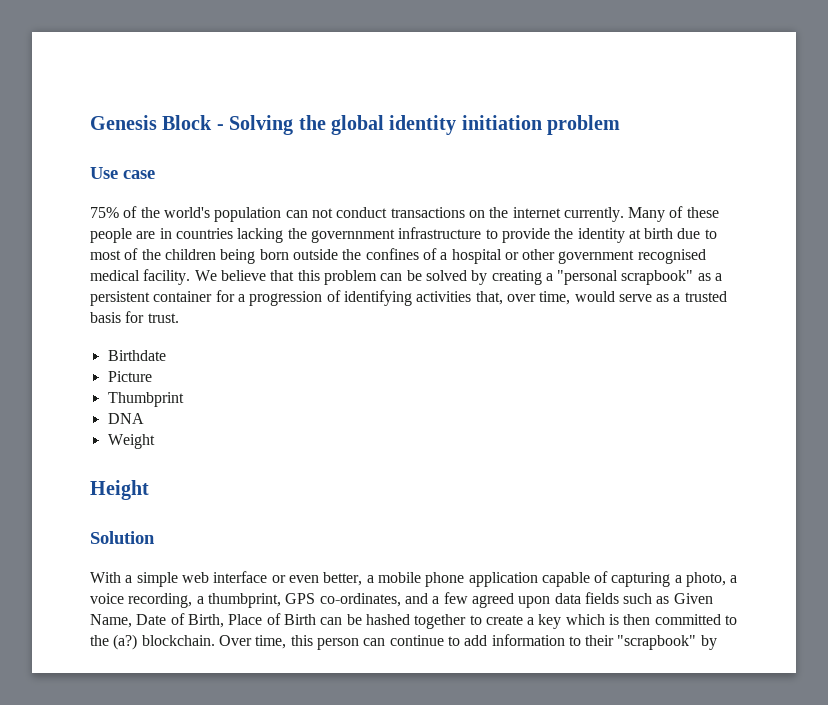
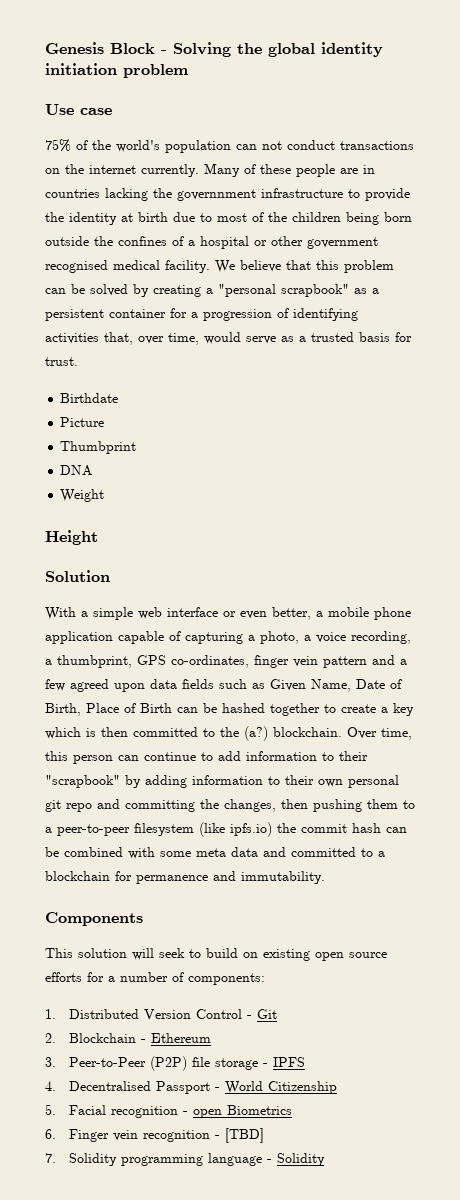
(401, 600) none -> [254,655,367,668] finger vein pattern
(717, 642) none -> [145,775,399,788] [45,799,415,812] [45,822,407,837] [45,847,385,859] [45,871,325,884] [45,912,143,926] [45,948,387,961] [45,972,265,985] [45,1009,278,1019] [45,1033,212,1043] [45,1056,306,1071] [45,1081,338,1094] [45,1104,293,1118] [45,1128,265,1143] [45,1153,326,1166] adding information to their own personal git repo and committing the changes, then pushing them to a peer-to-peer filesystem (like ipfs.io) the commit hash can be combined with some meta data and committed to a blockchain for permanence and immutability. // Components // This solution will seek to build on existing open source efforts for a number of components: // 1. Distributed Version Control - Git // 2. Blockchain - Ethereum // 3. Peer-to-Peer (P2P) file storage - IPFS // 4. Decentralised Passport - World Citizenship // 5. Facial recognition - open Biometrics // 6. Finger vein recognition - [TBD] // 7. Solidity programming language - Solidity

